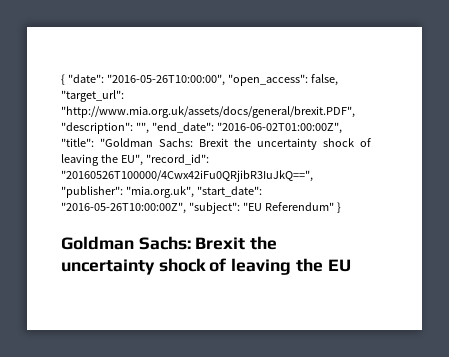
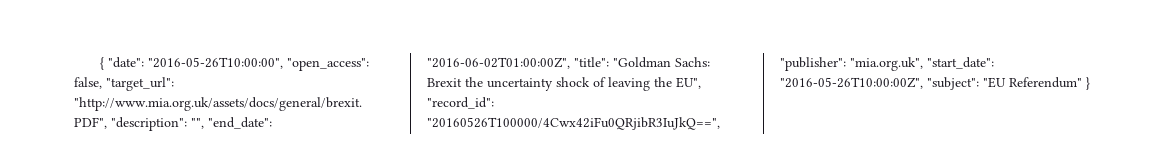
[61,236,278,250] [61,258,351,275] // Goldman Sachs: Brexit the uncertainty shock of leaving the EU -> (1090, 83) none

